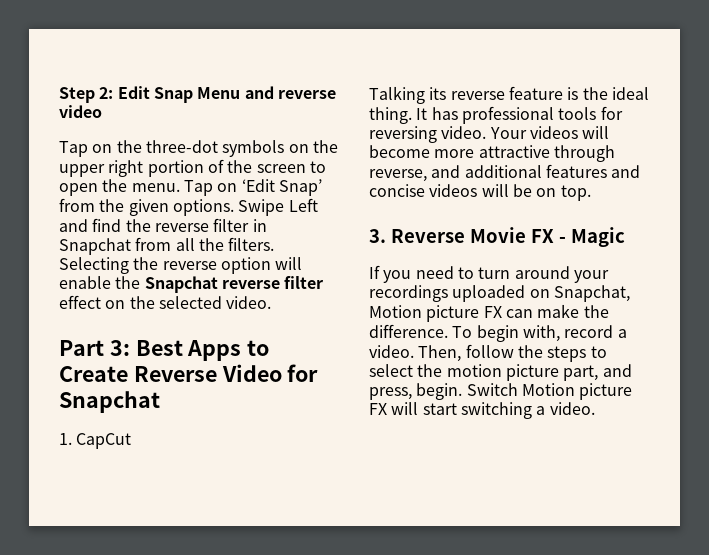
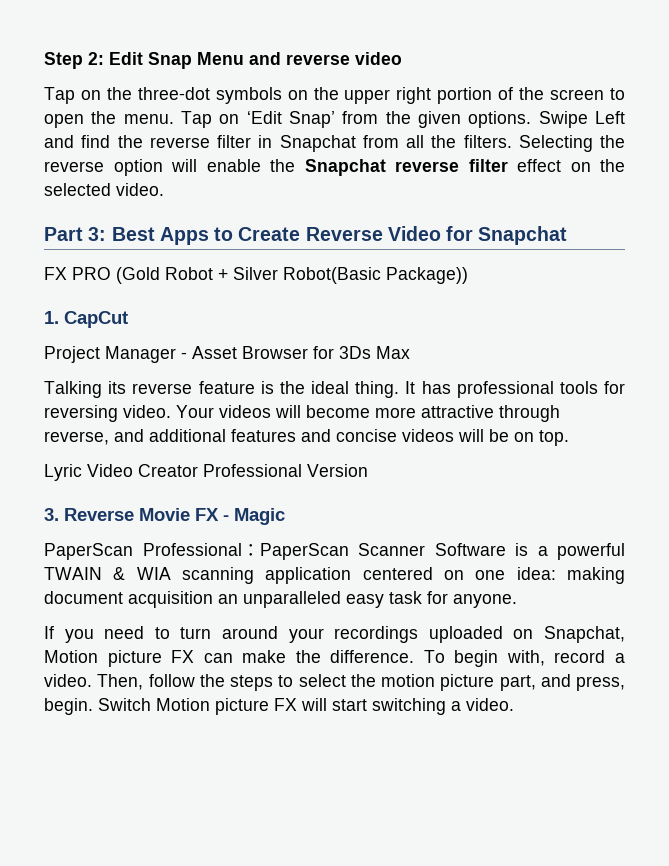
[59,433,132,449] 1. CapCut -> [44,267,468,284] [44,311,128,328] [44,346,410,363] FX PRO (Gold Robot + Silver Robot(Basic Package)) // 1. CapCut // Project Manager - Asset Browser for 3Ds Max
(591, 193) none -> [44,464,368,481] // Lyric Video Creator Professional Version
(625, 237) none -> [44,543,625,560] [44,567,625,584] [44,591,517,608] // PaperScan Professional：PaperScan Scanner Software is a powerful TWAIN & WIA scanning application centered on one idea: making document acquisition an unparalleled easy task for anyone.

